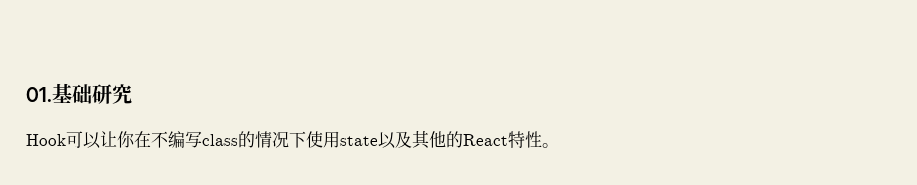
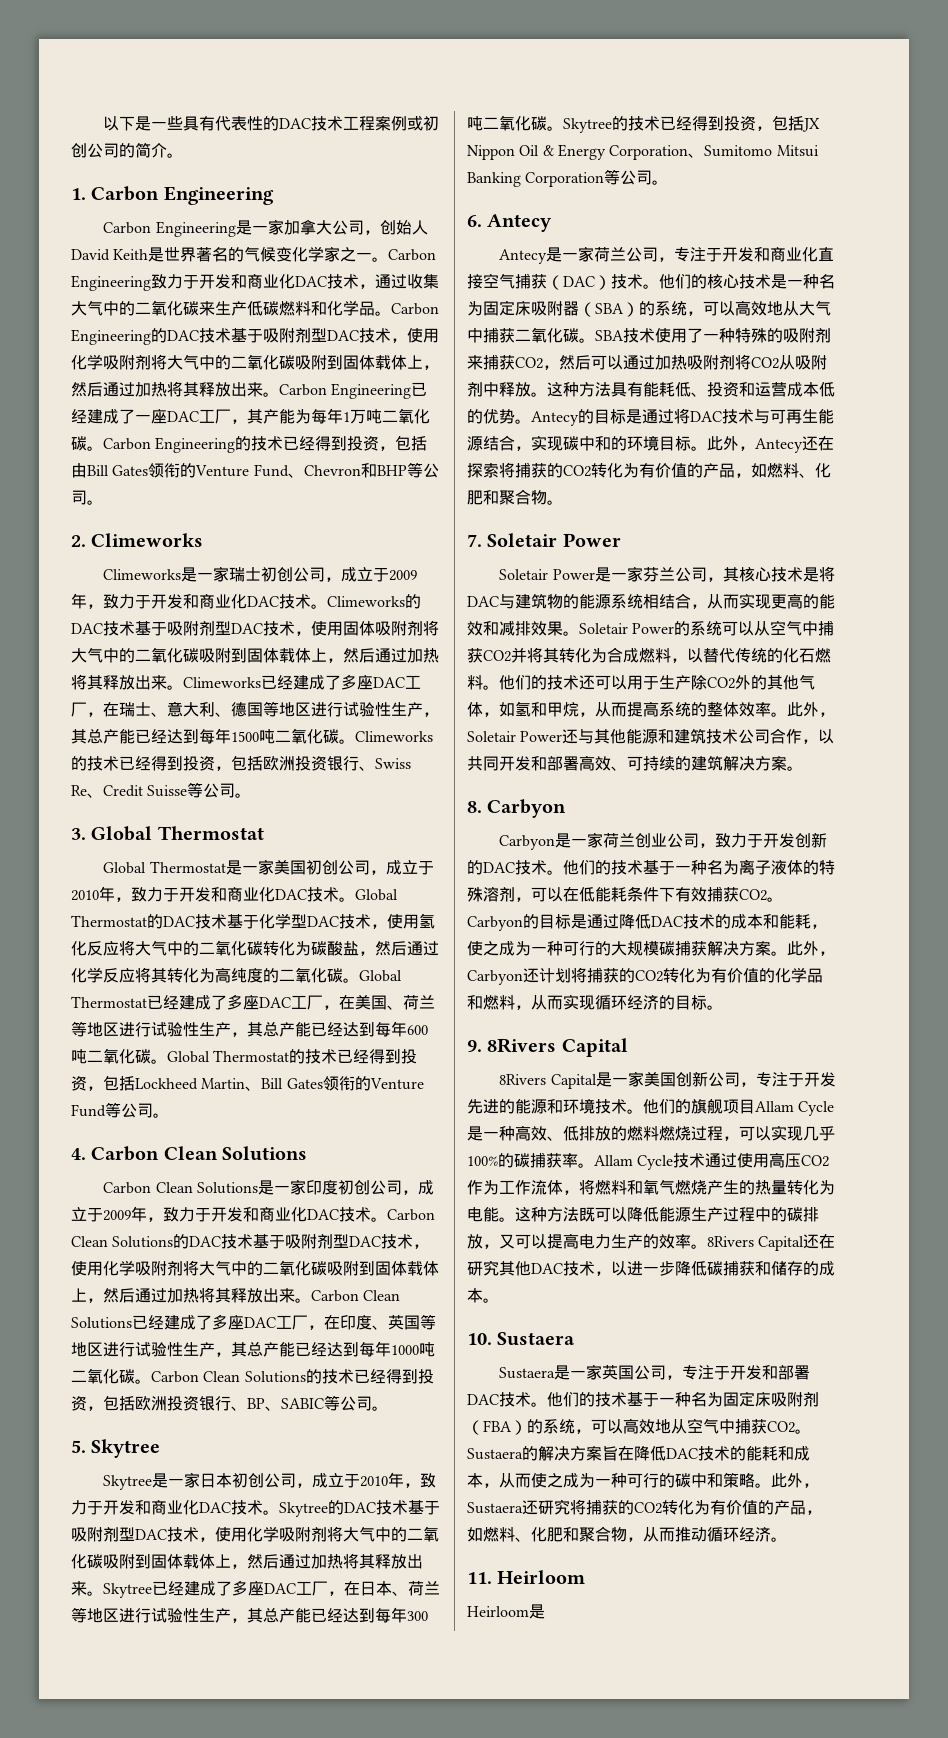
[26,83,132,104] [26,130,559,149] 01.基础研究 // Hook可以让你在不编写class的情况下使用state以及其他的React特性。 -> [103,116,440,131] [71,142,183,158] [71,186,274,205] [103,219,428,237] [71,246,437,262] [71,274,439,291] [71,300,439,316] [71,328,439,345] [71,354,439,370] [71,381,428,399] [71,408,430,424] [71,435,428,453] [71,462,439,478] [71,490,103,505] [71,533,204,547] [103,566,418,582] [71,593,421,609] [71,620,439,636] [71,647,439,663] [71,674,421,690] [71,701,439,717] [71,728,433,744] [71,755,411,771] [71,782,252,798] [71,826,264,841] [103,859,434,875] [71,886,398,902] [71,913,435,929] [71,940,439,956] [71,967,402,983] [71,994,435,1010] [71,1021,428,1037] [71,1048,418,1064] [71,1075,424,1091] [71,1102,169,1118] [71,1146,308,1161] [103,1179,434,1195] [71,1206,435,1222] [71,1234,430,1249] [71,1260,439,1276] [71,1287,401,1303] [71,1314,436,1330] [71,1341,435,1357] [71,1368,434,1384] [71,1395,388,1411] [71,1439,161,1458] [103,1472,437,1490] [71,1500,440,1517] [71,1526,439,1542] [71,1553,423,1569] [71,1580,440,1598] [71,1607,428,1623] [467,115,820,133] [467,144,819,160] [467,169,669,187] [467,214,553,232] [499,246,835,264] [467,273,835,290] [467,300,831,317] [467,327,831,343] [467,354,827,370] [467,382,835,397] [467,408,834,426] [467,435,834,453] [467,462,831,478] [467,489,563,505] [467,533,621,547] [499,566,835,582] [467,593,835,609] [467,620,835,636] [467,647,831,663] [467,674,815,690] [467,701,835,717] [467,728,835,744] [467,755,803,771] [467,799,567,818] [499,832,828,850] [467,859,835,875] [467,886,783,902] [467,914,827,931] [467,940,835,956] [467,967,823,985] [467,994,723,1010] [467,1038,628,1057] [499,1071,836,1089] [467,1098,835,1116] [467,1125,835,1141] [467,1152,830,1170] [467,1179,835,1195] [467,1207,819,1222] [467,1233,836,1251] [467,1260,835,1276] [467,1288,499,1303] [467,1332,576,1346] [499,1364,811,1380] [467,1391,819,1407] [467,1418,811,1435] [467,1446,810,1461] [467,1472,819,1488] [467,1499,822,1515] [467,1526,787,1542] [467,1570,586,1584] [467,1604,545,1619] 以下是一些具有代表性的DAC技术工程案例或初创公司的简介。 // 1. Carbon Engineering // Carbon Engineering是一家加拿大公司，创始人David Keith是世界著名的气候变化学家之一。Carbon Engineering致力于开发和商业化DAC技术，通过收集大气中的二氧化碳来生产低碳燃料和化学品。Carbon Engineering的DAC技术基于吸附剂型DAC技术，使用化学吸附剂将大气中的二氧化碳吸附到固体载体上，然后通过加热将其释放出来。Carbon Engineering已经建成了一座DAC工厂，其产能为每年1万吨二氧化碳。Carbon Engineering的技术已经得到投资，包括由Bill Gates领衔的Venture Fund、Chevron和BHP等公司。 // 2. Climeworks // Climeworks是一家瑞士初创公司，成立于2009年，致力于开发和商业化DAC技术。Climeworks的DAC技术基于吸附剂型DAC技术，使用固体吸附剂将大气中的二氧化碳吸附到固体载体上，然后通过加热将其释放出来。Climeworks已经建成了多座DAC工厂，在瑞士、意大利、德国等地区进行试验性生产，其总产能已经达到每年1500吨二氧化碳。Climeworks的技术已经得到投资，包括欧洲投资银行、Swiss Re、Credit Suisse等公司。 // 3. Global Thermostat // Global Thermostat是一家美国初创公司，成立于2010年，致力于开发和商业化DAC技术。Global Thermostat的DAC技术基于化学型DAC技术，使用氢化反应将大气中的二氧化碳转化为碳酸盐，然后通过化学反应将其转化为高纯度的二氧化碳。Global Thermostat已经建成了多座DAC工厂，在美国、荷兰等地区进行试验性生产，其总产能已经达到每年600吨二氧化碳。Global Thermostat的技术已经得到投资，包括Lockheed Martin、Bill Gates领衔的Venture Fund等公司。 // 4. Carbon Clean Solutions // Carbon Clean Solutions是一家印度初创公司，成立于2009年，致力于开发和商业化DAC技术。Carbon Clean Solutions的DAC技术基于吸附剂型DAC技术，使用化学吸附剂将大气中的二氧化碳吸附到固体载体上，然后通过加热将其释放出来。Carbon Clean Solutions已经建成了多座DAC工厂，在印度、英国等地区进行试验性生产，其总产能已经达到每年1000吨二氧化碳。Carbon Clean Solutions的技术已经得到投资，包括欧洲投资银行、BP、SABIC等公司。 // 5. Skytree // Skytree是一家日本初创公司，成立于2010年，致力于开发和商业化DAC技术。Skytree的DAC技术基于吸附剂型DAC技术，使用化学吸附剂将大气中的二氧化碳吸附到固体载体上，然后通过加热将其释放出来。Skytree已经建成了多座DAC工厂，在日本、荷兰等地区进行试验性生产，其总产能已经达到每年300吨二氧化碳。Skytree的技术已经得到投资，包括JX Nippon Oil & Energy Corporation、Sumitomo Mitsui Banking Corporation等公司。 // 6. Antecy // Antecy是一家荷兰公司，专注于开发和商业化直接空气捕获（DAC）技术。他们的核心技术是一种名为固定床吸附器（SBA）的系统，可以高效地从大气中捕获二氧化碳。SBA技术使用了一种特殊的吸附剂来捕获CO2，然后可以通过加热吸附剂将CO2从吸附剂中释放。这种方法具有能耗低、投资和运营成本低的优势。Antecy的目标是通过将DAC技术与可再生能源结合，实现碳中和的环境目标。此外，Antecy还在探索将捕获的CO2转化为有价值的产品，如燃料、化肥和聚合物。 // 7. Soletair Power // Soletair Power是一家芬兰公司，其核心技术是将DAC与建筑物的能源系统相结合，从而实现更高的能效和减排效果。Soletair Power的系统可以从空气中捕获CO2并将其转化为合成燃料，以替代传统的化石燃料。他们的技术还可以用于生产除CO2外的其他气体，如氢和甲烷，从而提高系统的整体效率。此外，Soletair Power还与其他能源和建筑技术公司合作，以共同开发和部署高效、可持续的建筑解决方案。 // 8. Carbyon // Carbyon是一家荷兰创业公司，致力于开发创新的DAC技术。他们的技术基于一种名为离子液体的特殊溶剂，可以在低能耗条件下有效捕获CO2。Carbyon的目标是通过降低DAC技术的成本和能耗，使之成为一种可行的大规模碳捕获解决方案。此外，Carbyon还计划将捕获的CO2转化为有价值的化学品和燃料，从而实现循环经济的目标。 // 9. 8Rivers Capital // 8Rivers Capital是一家美国创新公司，专注于开发先进的能源和环境技术。他们的旗舰项目Allam Cycle是一种高效、低排放的燃料燃烧过程，可以实现几乎100%的碳捕获率。Allam Cycle技术通过使用高压CO2作为工作流体，将燃料和氧气燃烧产生的热量转化为电能。这种方法既可以降低能源生产过程中的碳排放，又可以提高电力生产的效率。8Rivers Capital还在研究其他DAC技术，以进一步降低碳捕获和储存的成本。 // 10. Sustaera // Sustaera是一家英国公司，专注于开发和部署DAC技术。他们的技术基于一种名为固定床吸附剂（FBA）的系统，可以高效地从空气中捕获CO2。Sustaera的解决方案旨在降低DAC技术的能耗和成本，从而使之成为一种可行的碳中和策略。此外，Sustaera还研究将捕获的CO2转化为有价值的产品，如燃料、化肥和聚合物，从而推动循环经济。 // 11. Heirloom // Heirloom是

